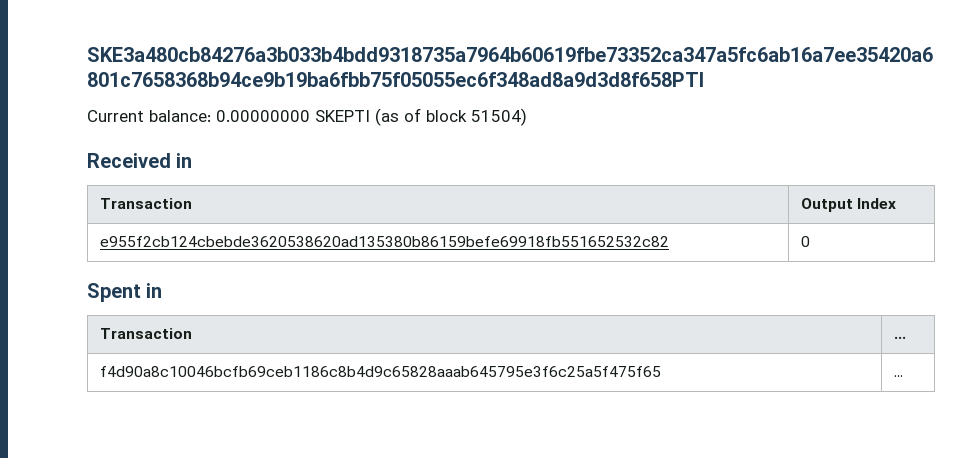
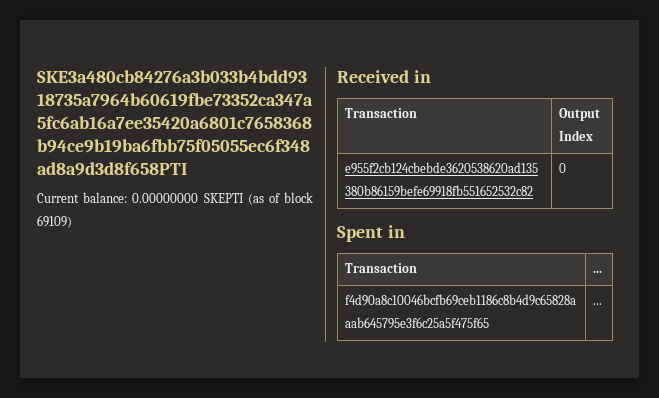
[471,108,527,126] 51504) -> [37,215,72,228] 69109)

